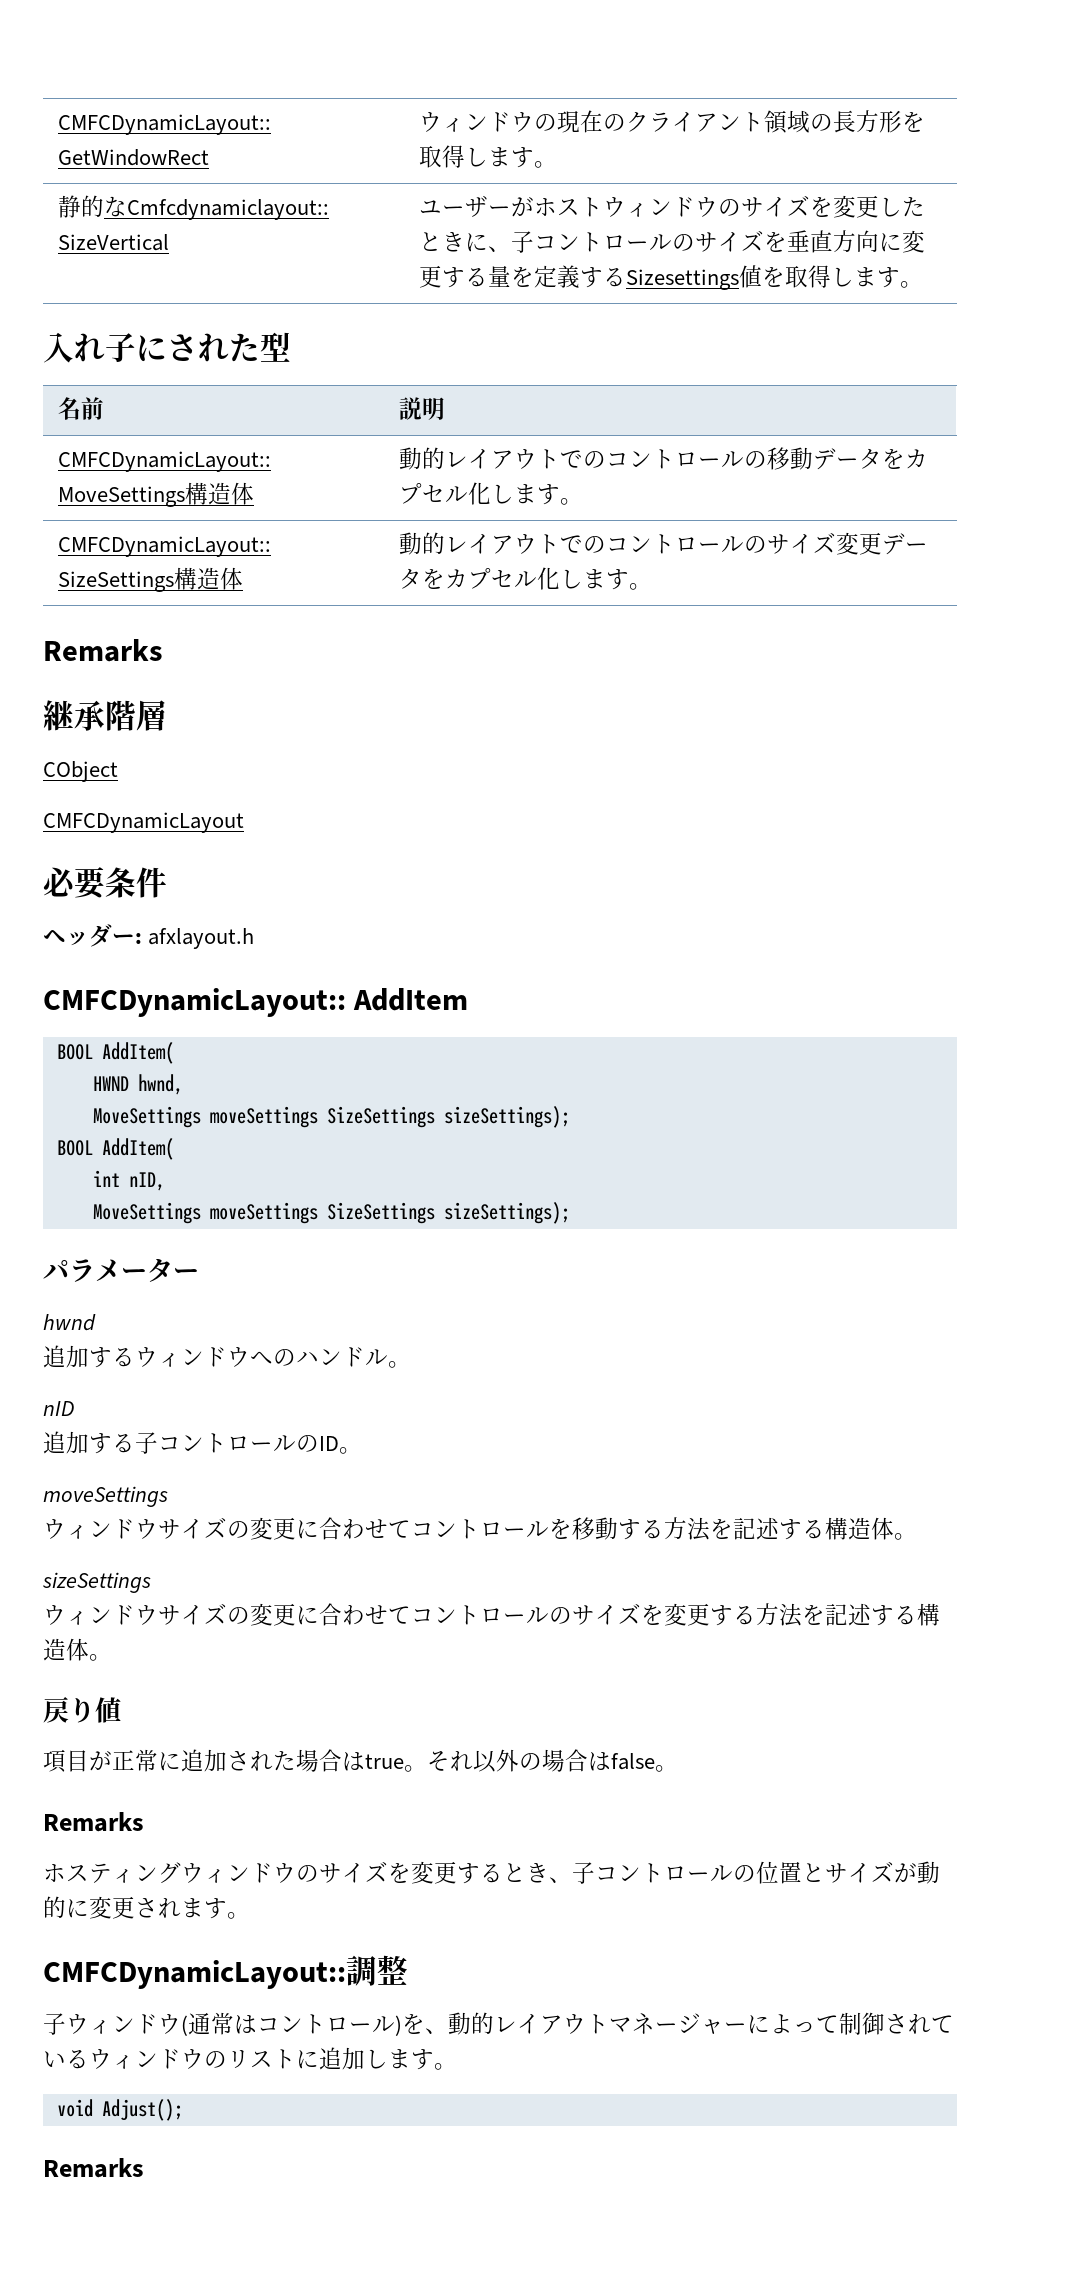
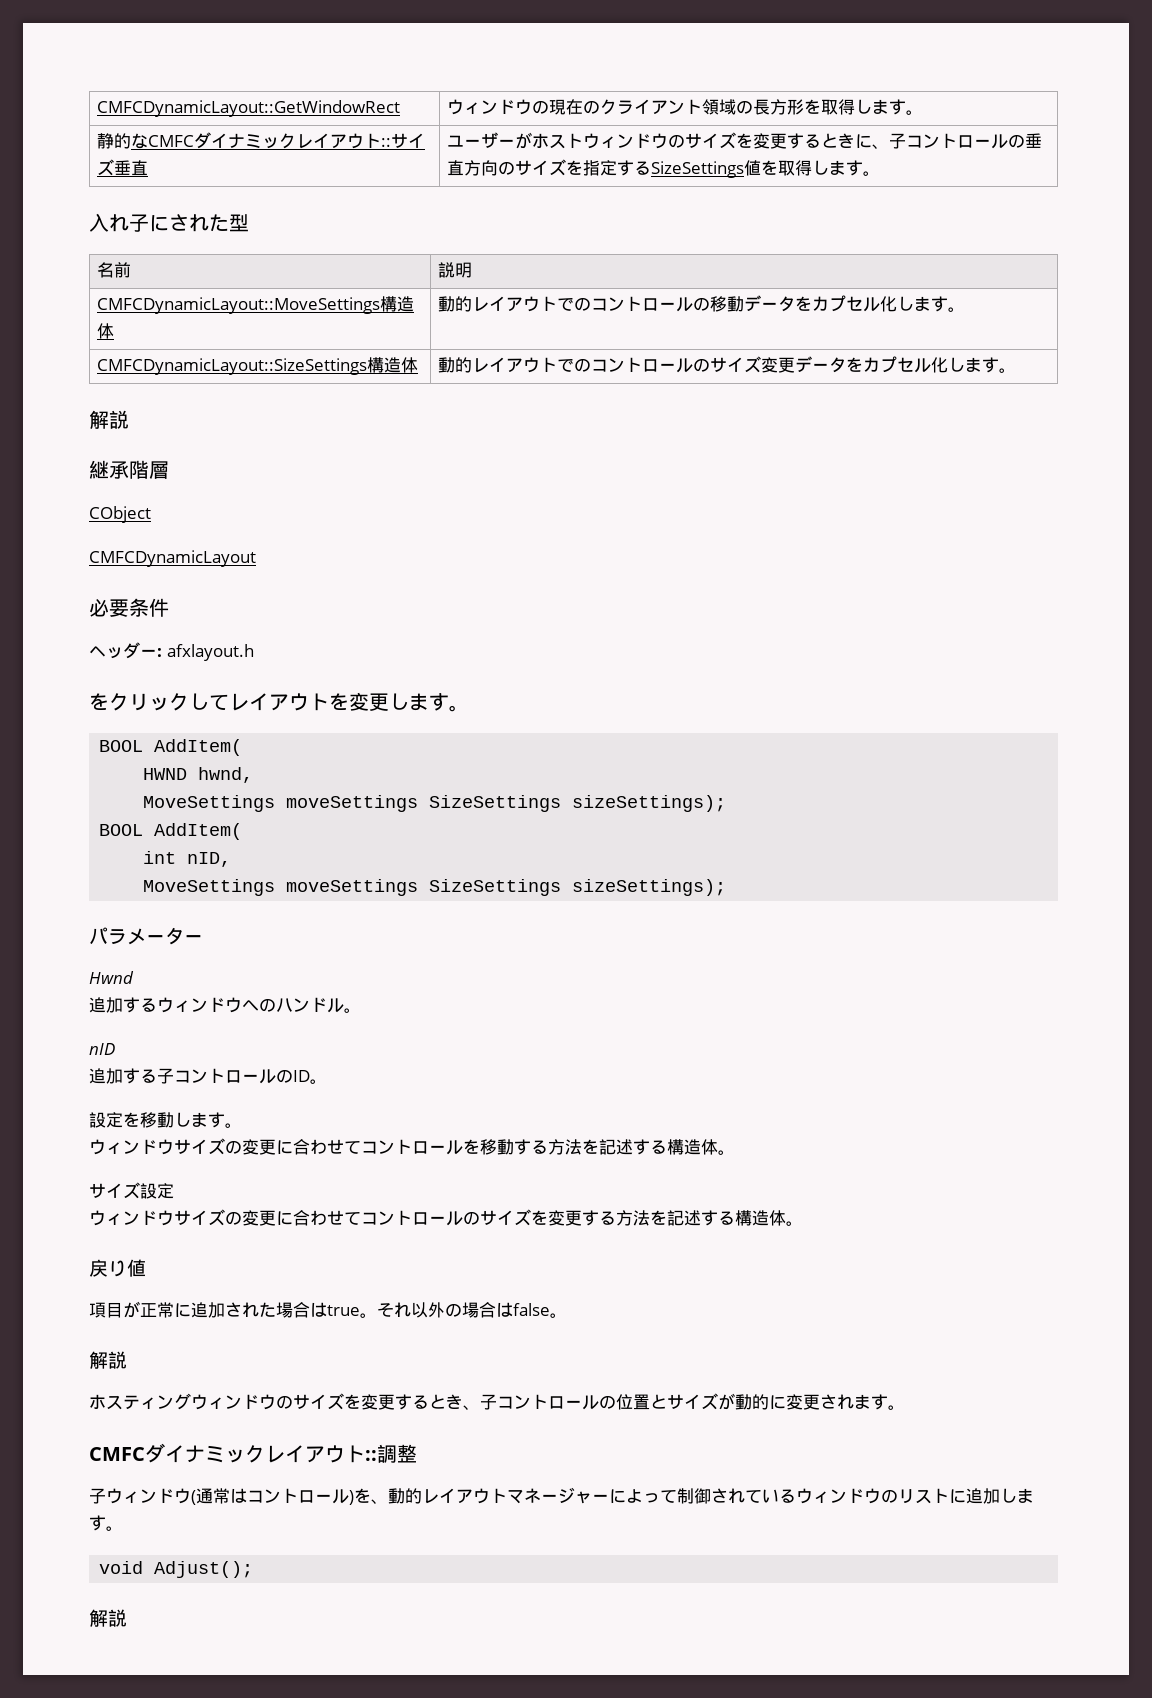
[127,199,330,220] [58,234,170,251] Cmfcdynamiclayout:: SizeVertical -> [148,132,426,149] [97,159,149,176] CMFCダイナミックレイアウト::サイズ垂直
[879,196,926,217] した -> [787,133,822,149] する
[695,230,926,253] [419,265,740,290] サイズを垂直方向に変更する量を定義するSizesettings -> [1025,133,1043,148] [447,159,745,178] 垂直方向のサイズを指定するSizeSettings
[58,451,272,472] [58,486,186,507] CMFCDynamicLayout:: MoveSettings -> [97,297,381,314] CMFCDynamicLayout::MoveSettings
[58,536,272,557] [58,571,175,592] CMFCDynamicLayout:: SizeSettings -> [97,358,368,375] CMFCDynamicLayout::SizeSettings
[43,639,163,662] Remarks -> [89,410,129,429] 解説
[43,988,469,1017] CMFCDynamicLayout:: AddItem -> [89,692,469,712] をクリックしてレイアウトを変更します。
[43,1314,96,1331] hwnd -> [89,971,134,984] Hwnd
[43,1486,168,1507] moveSettings -> [89,1112,242,1128] 設定を移動します。
[42,1572,151,1593] sizeSettings -> [89,1182,174,1199] サイズ設定
[43,1812,144,1832] Remarks -> [89,1351,127,1369] 解説
[43,1960,346,1989] CMFCDynamicLayout:: -> [89,1443,377,1463] CMFCダイナミックレイアウト::
[43,2158,144,2178] Remarks -> [89,1609,127,1627] 解説

